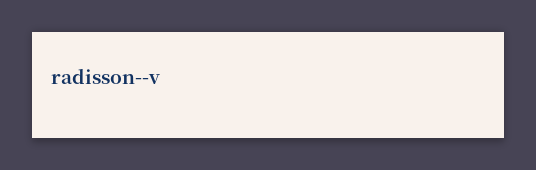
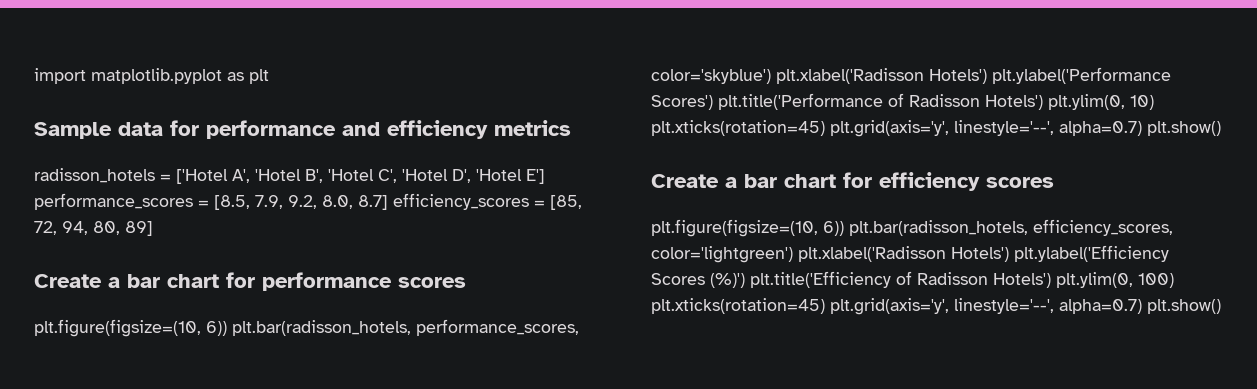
[51,68,160,84] radisson--v -> [34,68,269,84] [34,120,571,139] [34,168,545,184] [34,193,582,210] [34,221,153,236] [34,272,466,291] [34,319,579,337] [651,67,1171,84] [651,93,1154,110] [651,120,1221,137] [651,172,1054,191] [651,219,1173,237] [651,245,1169,263] [651,271,1174,288] [651,298,1221,315] import matplotlib.pyplot as plt // Sample data for performance and efficiency metrics // radisson_hotels = ['Hotel A', 'Hotel B', 'Hotel C', 'Hotel D', 'Hotel E'] performance_scores = [8.5, 7.9, 9.2, 8.0, 8.7] efficiency_scores = [85, 72, 94, 80, 89] // Create a bar chart for performance scores // plt.figure(figsize=(10, 6)) plt.bar(radisson_hotels, performance_scores, color='skyblue') plt.xlabel('Radisson Hotels') plt.ylabel('Performance Scores') plt.title('Performance of Radisson Hotels') plt.ylim(0, 10) plt.xticks(rotation=45) plt.grid(axis='y', linestyle='--', alpha=0.7) plt.show() // Create a bar chart for efficiency scores // plt.figure(figsize=(10, 6)) plt.bar(radisson_hotels, efficiency_scores, color='lightgreen') plt.xlabel('Radisson Hotels') plt.ylabel('Efficiency Scores (%)') plt.title('Efficiency of Radisson Hotels') plt.ylim(0, 100) plt.xticks(rotation=45) plt.grid(axis='y', linestyle='--', alpha=0.7) plt.show()

